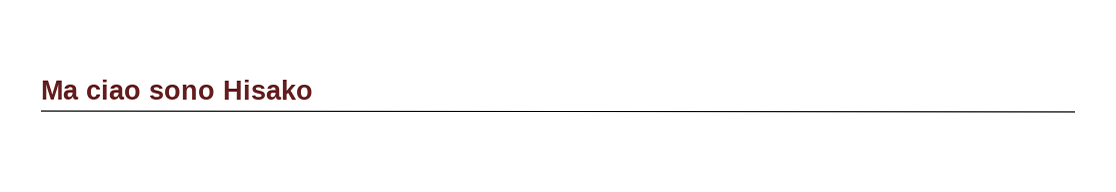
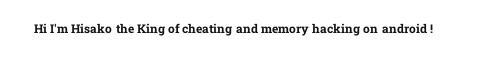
[40,79,314,100] Ma ciao sono Hisako -> [34,23,433,36] Hi I'm Hisako the King of cheating and memory hacking on android !

